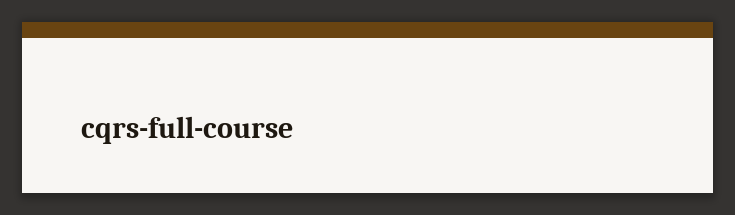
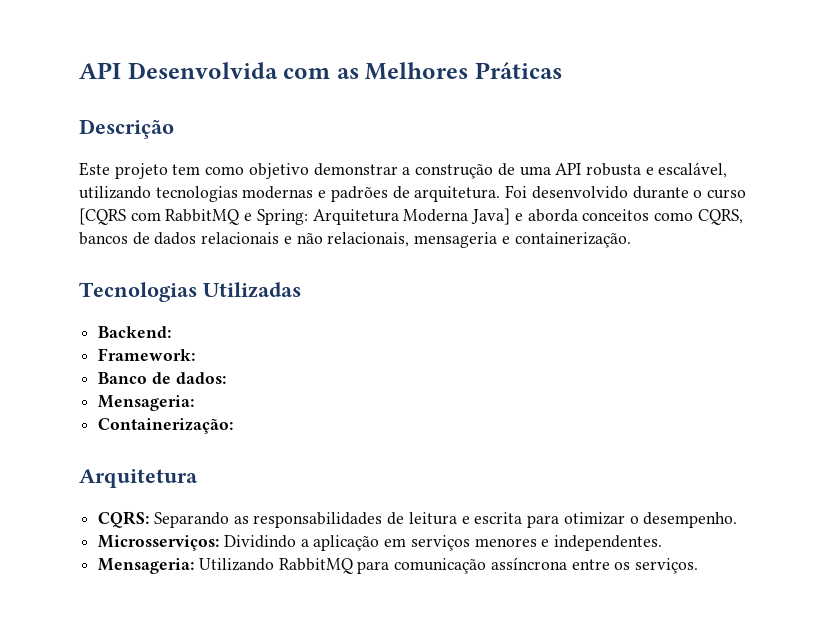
[81,116,293,144] cqrs-full-course -> [79,62,563,80] [79,119,174,139] [79,162,728,179] [79,185,746,202] [79,208,743,225] [79,232,631,248] [79,282,301,302] [98,326,172,338] [98,348,196,361] [98,372,226,384] [98,395,195,411] [98,418,234,434] [79,469,198,488] [98,511,738,528] [98,535,663,551] [98,557,699,574] API Desenvolvida com as Melhores Práticas // Descrição // Este projeto tem como objetivo demonstrar a construção de uma API robusta e escalável, utilizando tecnologias modernas e padrões de arquitetura. Foi desenvolvido durante o curso [CQRS com RabbitMQ e Spring: Arquitetura Moderna Java] e aborda conceitos como CQRS, bancos de dados relacionais e não relacionais, mensageria e containerização. // Tecnologias Utilizadas // Backend: // Framework: // Banco de dados: // Mensageria: // Containerização: // Arquitetura // CQRS: Separando as responsabilidades de leitura e escrita para otimizar o desempenho. // Microsserviços: Dividindo a aplicação em serviços menores e independentes. // Mensageria: Utilizando RabbitMQ para comunicação assíncrona entre os serviços.

